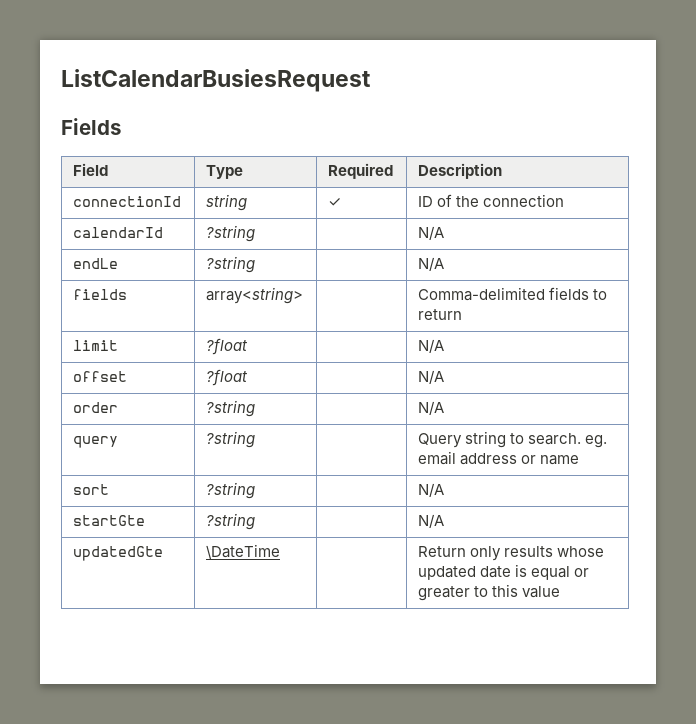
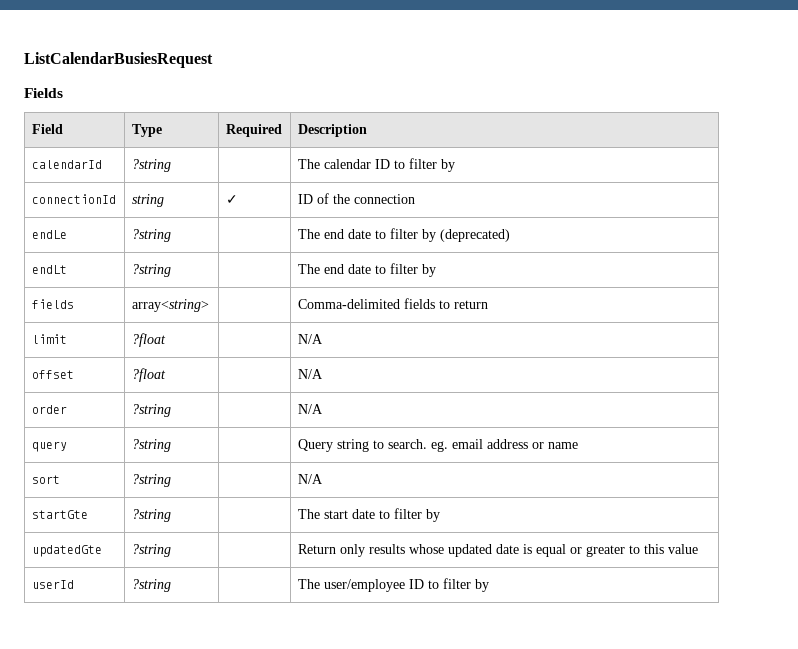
(503, 171) none -> [31,160,102,169] [131,159,171,172] [297,158,455,172] // calendarId | ?string | | The calendar ID to filter by
[73,227,164,238] [206,225,256,242] [418,226,445,240] // calendarId | ?string | | N/A -> (415, 199) none
[418,257,445,271] N/A -> [297,228,510,242] [31,265,67,274] [131,264,171,277] [297,263,436,277] The end date to filter by (deprecated) // endLt | ?string | | The end date to filter by
[418,514,445,528] N/A -> [297,508,440,522] The start date to filter by
[206,544,281,559] \DateTime -> [131,544,171,557] ?string
(561, 592) none -> [31,580,74,589] [131,579,171,592] [297,578,489,592] // userId | ?string | | The user/employee ID to filter by

